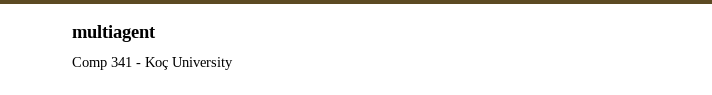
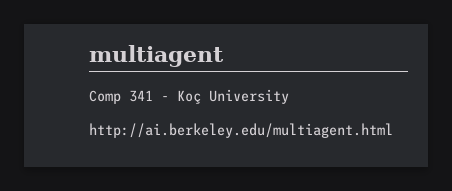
(233, 63) none -> [89,123,393,138] // http://ai.berkeley.edu/multiagent.html

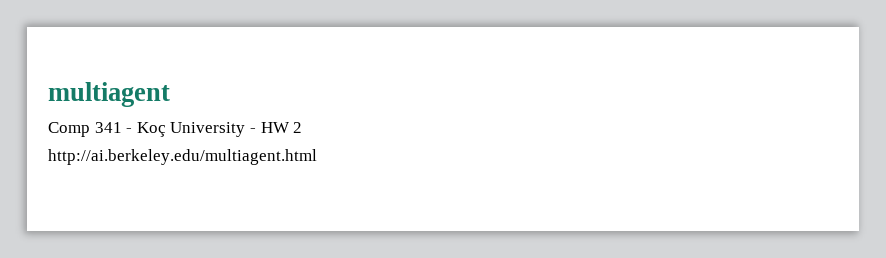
(289, 96) none -> [249,122,303,133] - HW 2

